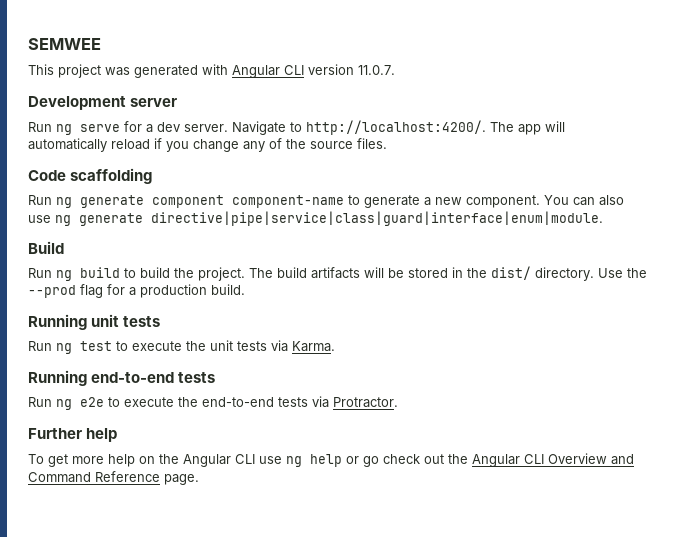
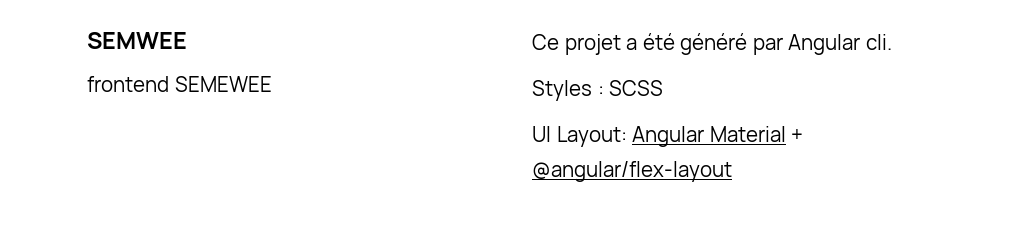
[28,64,395,78] [28,96,178,110] [28,120,565,135] [28,138,387,152] [28,168,153,184] [28,195,624,208] [28,211,603,226] [28,241,64,254] [28,266,647,281] [28,284,245,298] [28,314,161,330] [28,340,335,354] [28,370,216,386] [28,396,398,410] [28,428,118,442] [28,453,634,467] [28,471,199,485] This project was generated with Angular CLI version 11.0.7. // Development server // Run ng serve for a dev server. Navigate to http://localhost:4200/. The app will automatically reload if you change any of the source files. // Code scaffolding // Run ng generate component component-name to generate a new component. You can also use ng generate directive|pipe|service|class|guard|interface|enum|module. // Build // Run ng build to build the project. The build artifacts will be stored in the dist/ directory. Use the --prod flag for a production build. // Running unit tests // Run ng test to execute the unit tests via Karma. // Running end-to-end tests // Run ng e2e to execute the end-to-end tests via Protractor. // Further help // To get more help on the Angular CLI use ng help or go check out the Angular CLI Overview and Command Reference page. -> [87,76,272,92] [532,33,892,55] [532,80,664,101] [532,126,804,147] [532,161,732,182] frontend SEMEWEE // Ce projet a été généré par Angular cli. // Styles : SCSS // UI Layout: Angular Material + @angular/flex-layout

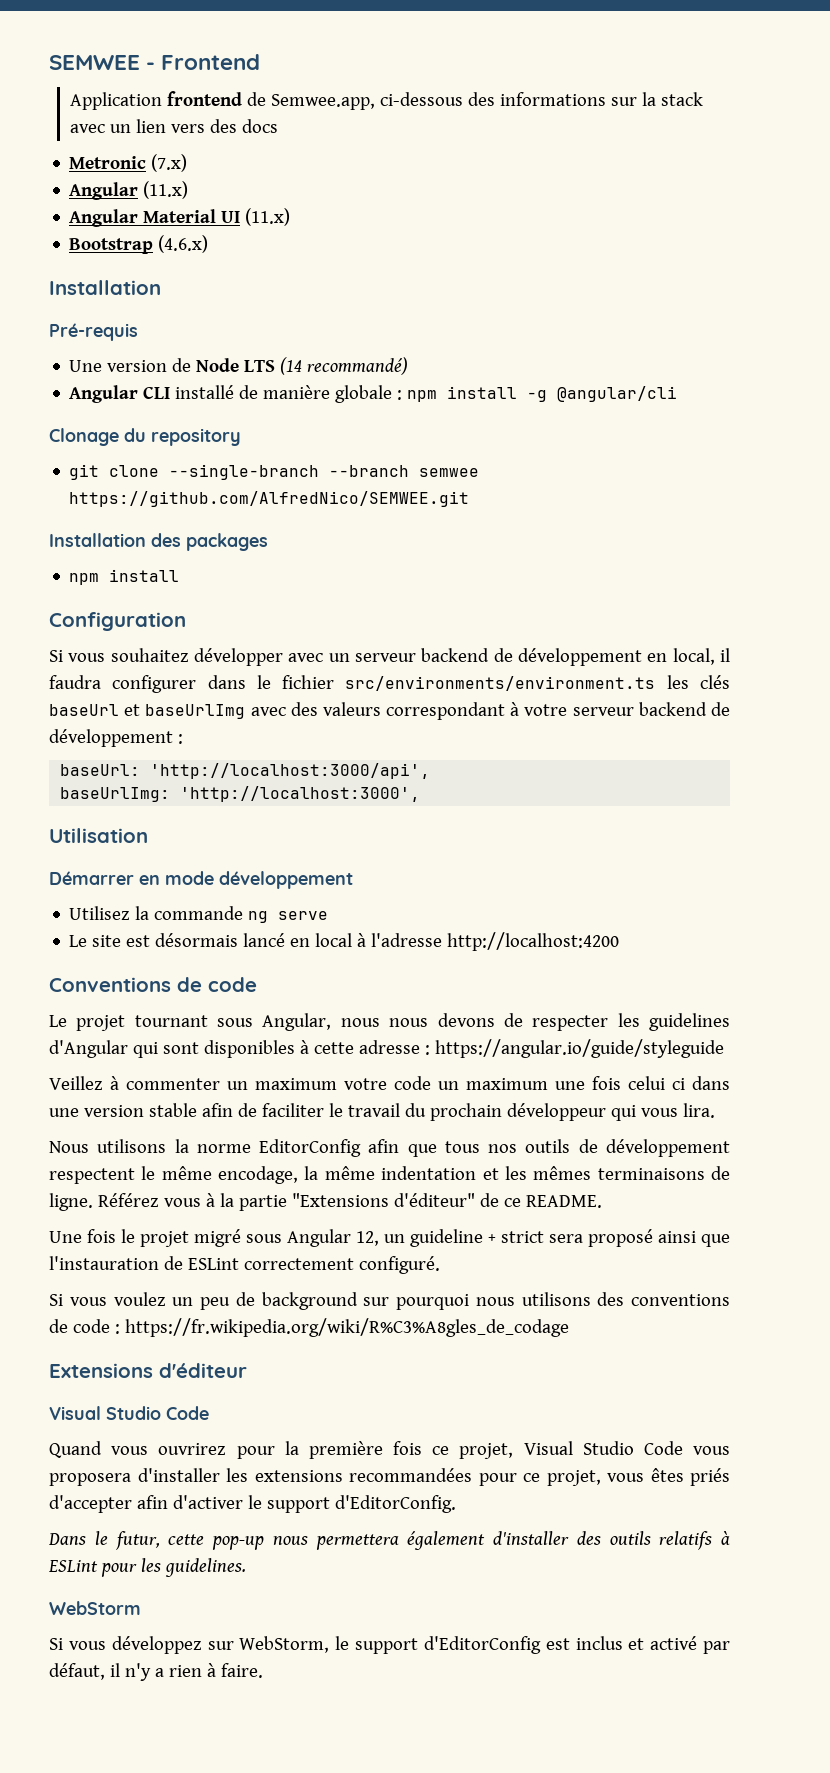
[87,76,272,92] [532,33,892,55] [532,80,664,101] [532,126,804,147] [532,161,732,182] // frontend SEMEWEE // Ce projet a été généré par Angular cli. // Styles : SCSS // UI Layout: Angular Material + @angular/flex-layout -> [146,54,261,70] [69,91,703,110] [69,119,278,133] [69,154,188,172] [69,181,189,200] [69,208,291,227] [69,235,209,254] [49,280,161,295] [49,323,138,341] [69,357,409,375] [69,385,678,403] [49,428,241,446] [69,464,480,480] [69,491,470,507] [49,533,268,551] [69,569,180,585] [49,612,186,631] [49,648,730,666] [49,675,730,693] [49,702,730,720] [49,729,183,747] [60,763,431,779] [60,786,421,802] [49,828,148,843] [49,871,353,889] [69,906,329,923] [69,932,620,951] [49,977,257,992] [49,1013,730,1031] [49,1039,724,1058] [49,1076,730,1090] [49,1103,715,1121] [49,1139,730,1157] [49,1166,730,1184] [49,1193,602,1211] [49,1229,730,1247] [49,1256,440,1274] [49,1292,730,1310] [49,1318,569,1337] [49,1363,247,1378] [49,1406,209,1420] [49,1441,730,1459] [49,1468,730,1486] [49,1495,456,1513] [48,1531,730,1550] [48,1558,246,1577] [49,1601,141,1615] [49,1636,730,1654] [49,1663,263,1681] - Frontend // Application frontend de Semwee.app, ci-dessous des informations sur la stack avec un lien vers des docs // Metronic (7.x) // Angular (11.x) // Angular Material UI (11.x) // Bootstrap (4.6.x) // Installation // Pré-requis // Une version de Node LTS (14 recommandé) // Angular CLI installé de manière globale : npm install -g @angular/cli // Clonage du repository // git clone --single-branch --branch semwee https://github.com/AlfredNico/SEMWEE.git // Installation des packages // npm install // Configuration // Si vous souhaitez développer avec un serveur backend de développement en local, il faudra configurer dans le fichier src/environments/environment.ts les clés baseUrl et baseUrlImg avec des valeurs correspondant à votre serveur backend de développement : // baseUrl: 'http://localhost:3000/api', // baseUrlImg: 'http://localhost:3000', // Utilisation // Démarrer en mode développement // Utilisez la commande ng serve // Le site est désormais lancé en local à l'adresse http://localhost:4200 // Conventions de code // Le projet tournant sous Angular, nous nous devons de respecter les guidelines d'Angular qui sont disponibles à cette adresse : https://angular.io/guide/styleguide // Veillez à commenter un maximum votre code un maximum une fois celui ci dans une version stable afin de faciliter le travail du prochain développeur qui vous lira. // Nous utilisons la norme EditorConfig afin que tous nos outils de développement respectent le même encodage, la même indentation et les mêmes terminaisons de ligne. Référez vous à la partie "Extensions d'éditeur" de ce README. // Une fois le projet migré sous Angular 12, un guideline + strict sera proposé ainsi que l'instauration de ESLint correctement configuré. // Si vous voulez un peu de background sur pourquoi nous utilisons des conventions de code : https://fr.wikipedia.org/wiki/R%C3%A8gles_de_codage // Extensions d'éditeur // Visual Studio Code // Quand vous ouvrirez pour la première fois ce projet, Visual Studio Code vous proposera d'installer les extensions recommandées pour ce projet, vous êtes priés d'accepter afin d'activer le support d'EditorConfig. // Dans le futur, cette pop-up nous permettera également d'installer des outils relatifs à ESLint pour les guidelines. // WebStorm // Si vous développez sur WebStorm, le support d'EditorConfig est inclus et activé par défaut, il n'y a rien à faire.

